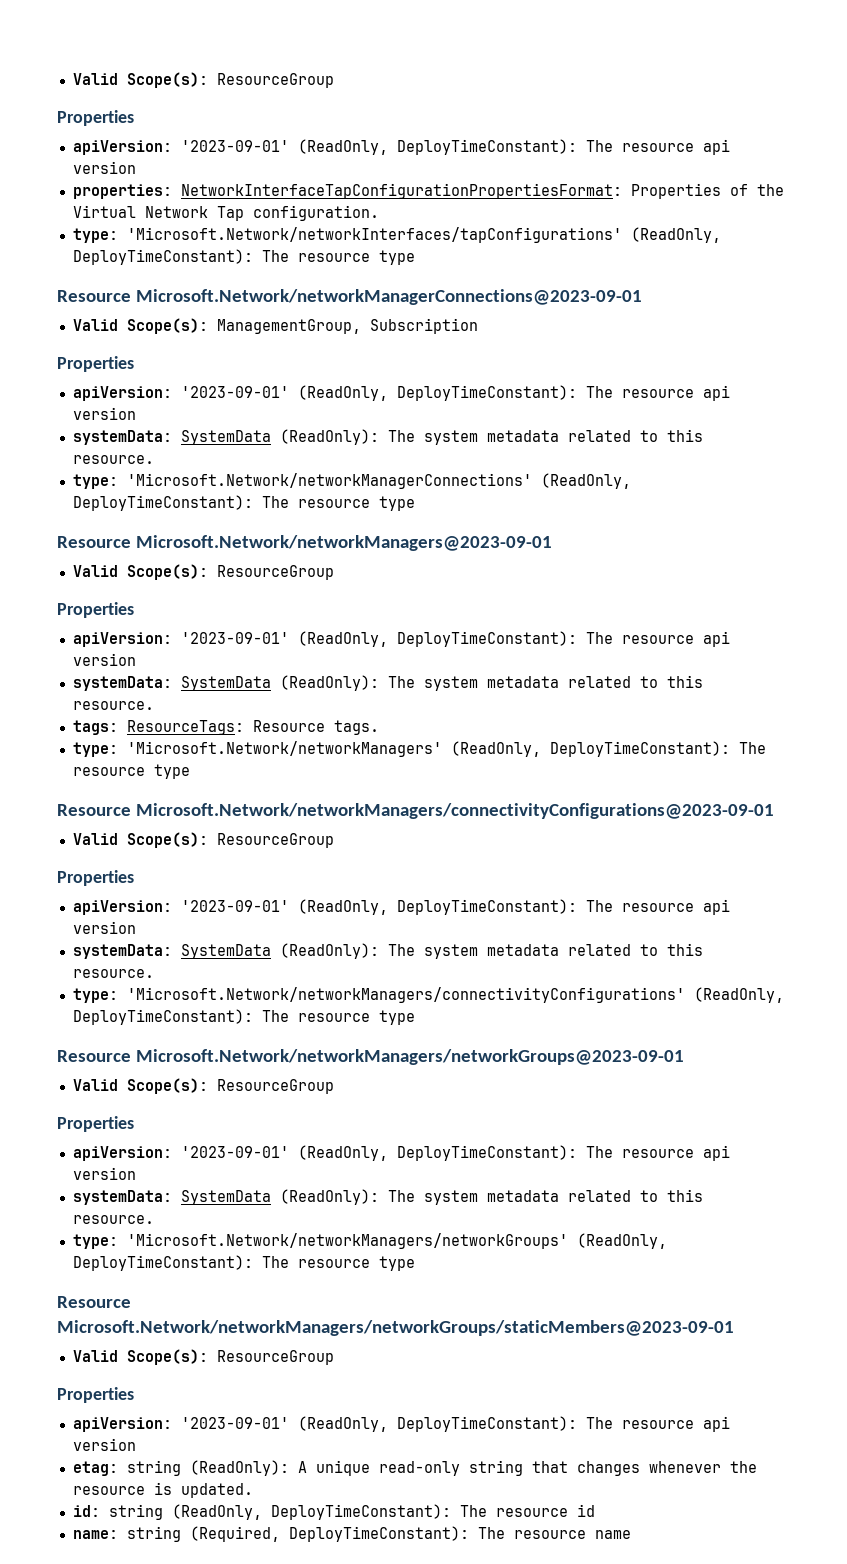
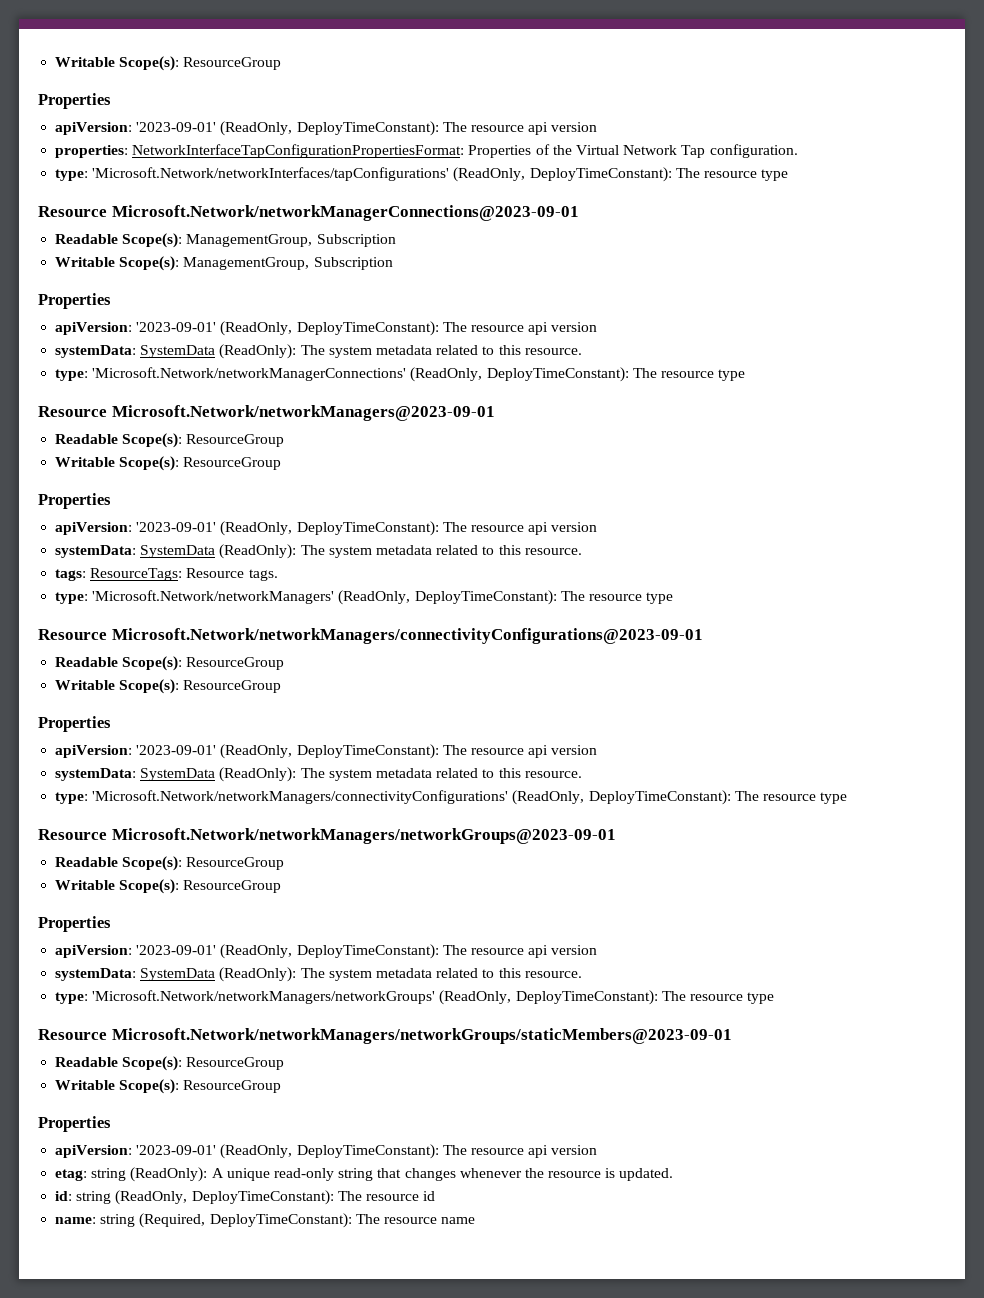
[72,73,118,85] Valid -> [55,57,116,67] Writable
[72,319,118,331] Valid -> [55,233,396,248] [55,257,116,267] Readable Scope(s): ManagementGroup, Subscription // Writable
[72,565,118,577] Valid -> [55,433,285,448] [55,457,116,467] Readable Scope(s): ResourceGroup // Writable
[72,833,118,845] Valid -> [55,656,285,671] [55,680,116,690] Readable Scope(s): ResourceGroup // Writable
[72,1079,118,1091] Valid -> [55,856,285,871] [55,880,116,890] Readable Scope(s): ResourceGroup // Writable
[72,1350,118,1362] Valid -> [55,1056,285,1071] [55,1080,116,1090] Readable Scope(s): ResourceGroup // Writable

